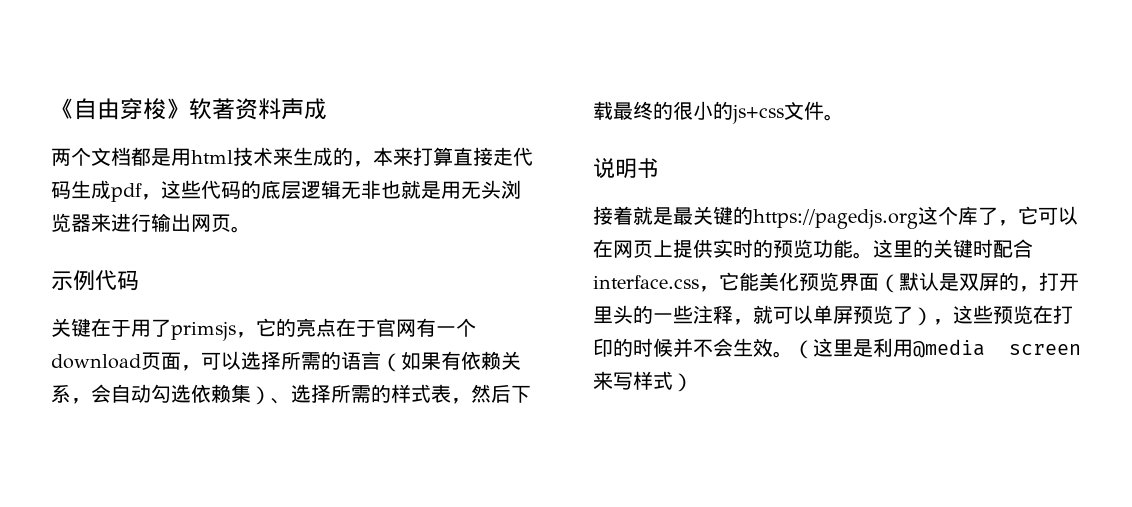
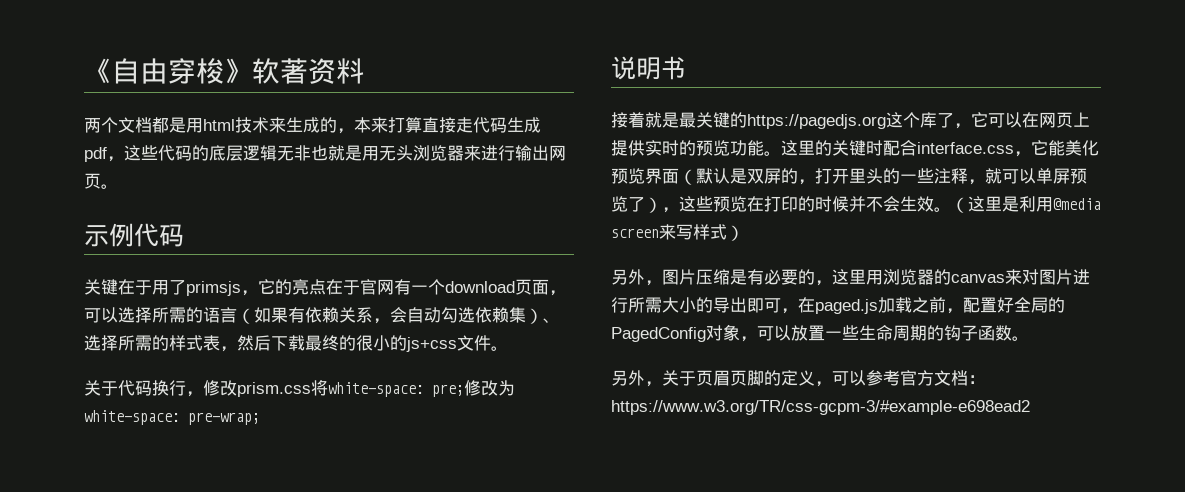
[281,98,327,120] 声成 -> (364, 71) none
(844, 117) none -> [84,380,515,397] [84,410,260,425] // 关于代码换行，修改prism.css将white-space: pre;修改为white-space: pre-wrap;
(693, 382) none -> [611,269,1090,286] [611,297,1065,314] [611,324,1029,342] [611,370,985,387] [611,400,1030,415] // 另外，图片压缩是有必要的，这里用浏览器的canvas来对图片进行所需大小的导出即可，在paged.js加载之前，配置好全局的PagedConfig对象，可以放置一些生命周期的钩子函数。 // 另外，关于页眉页脚的定义，可以参考官方文档：https://www.w3.org/TR/css-gcpm-3/#example-e698ead2

